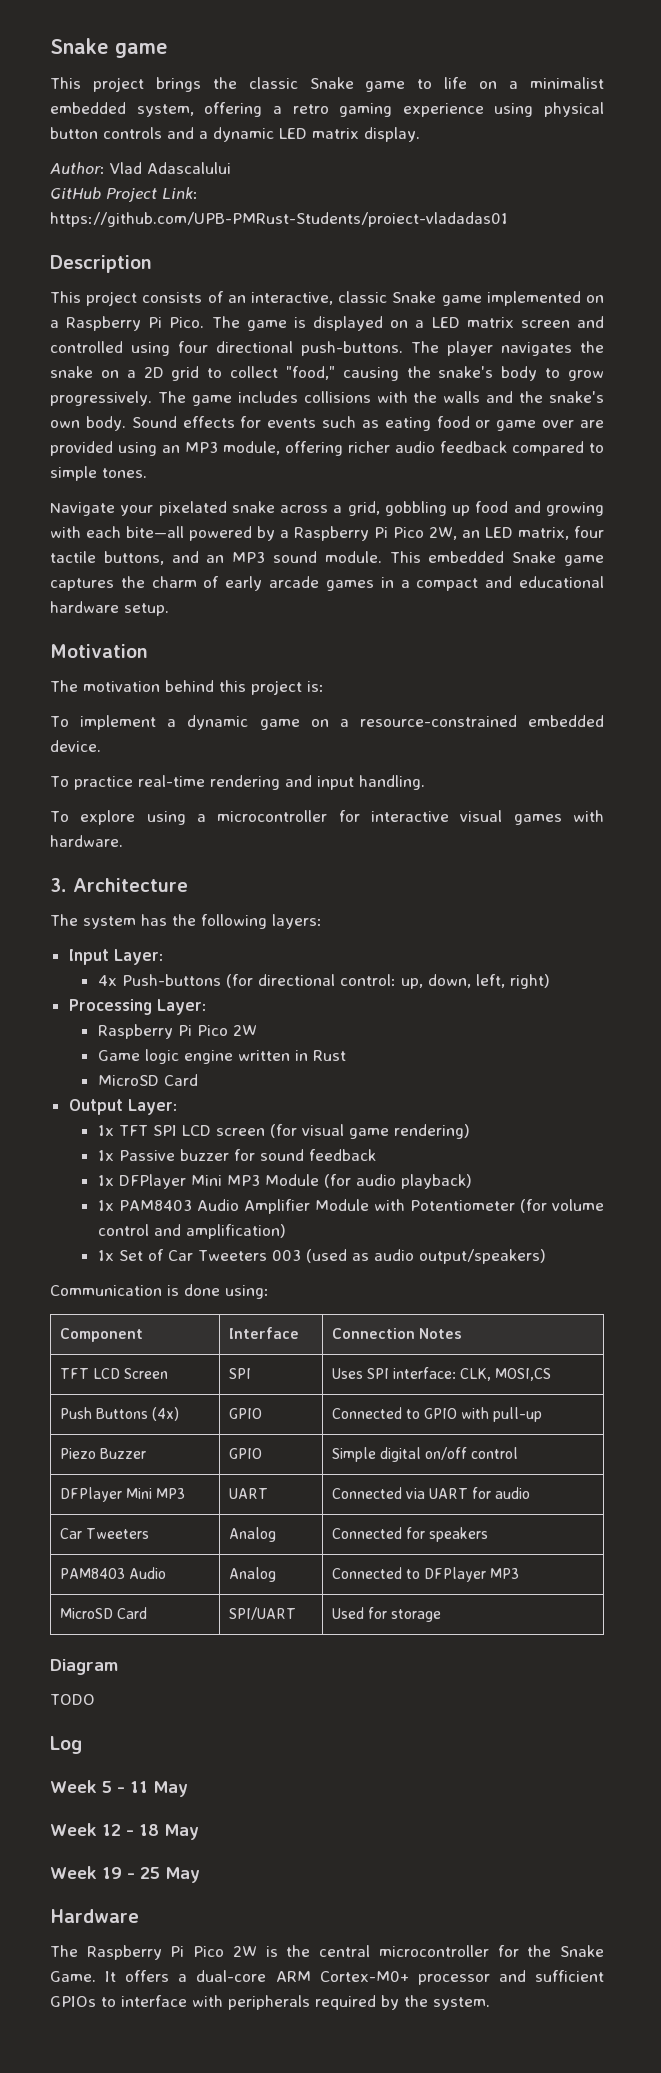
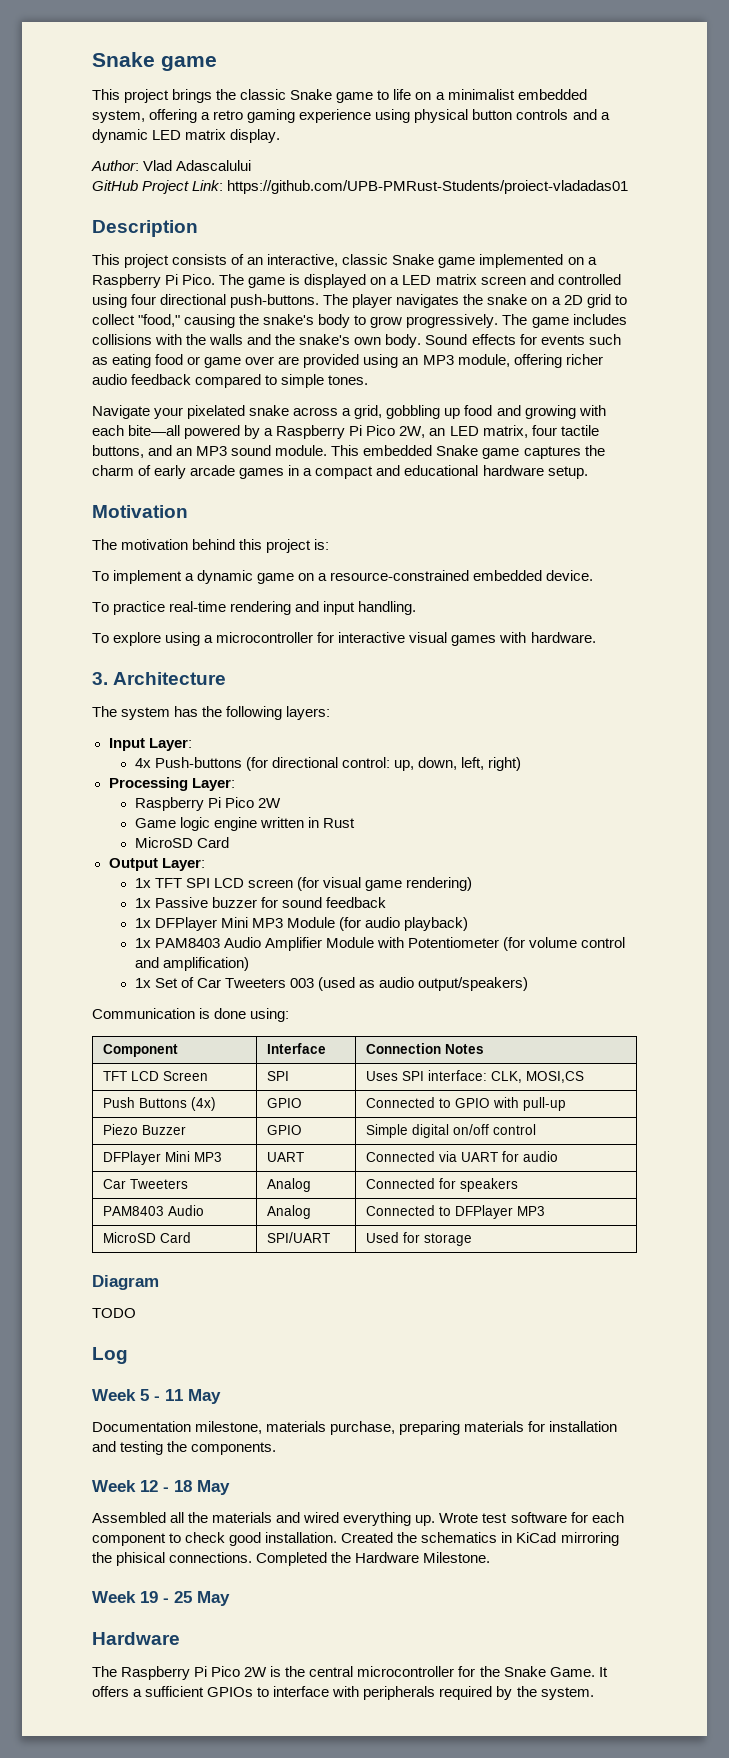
(188, 1789) none -> [92,1421,618,1435] [92,1441,277,1455] // Documentation milestone, materials purchase, preparing materials for installation and testing the components.
(199, 1832) none -> [92,1512,624,1526] [92,1532,619,1546] [92,1552,491,1566] // Assembled all the materials and wired everything up. Wrote test software for each component to check good installation. Created the schematics in KiCad mirroring the phisical connections. Completed the Hardware Milestone.
[196,1970,526,1985] dual-core ARM Cortex-M0+ processor and -> (143, 1693) none

